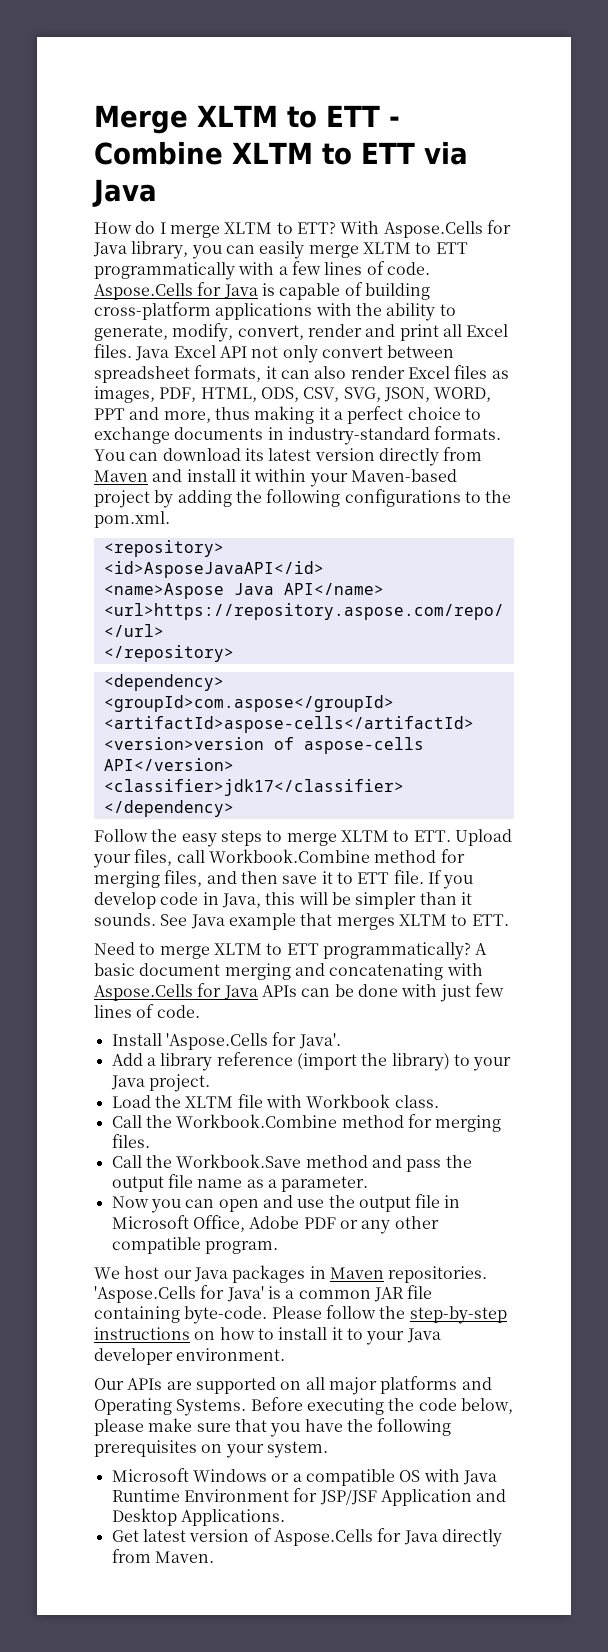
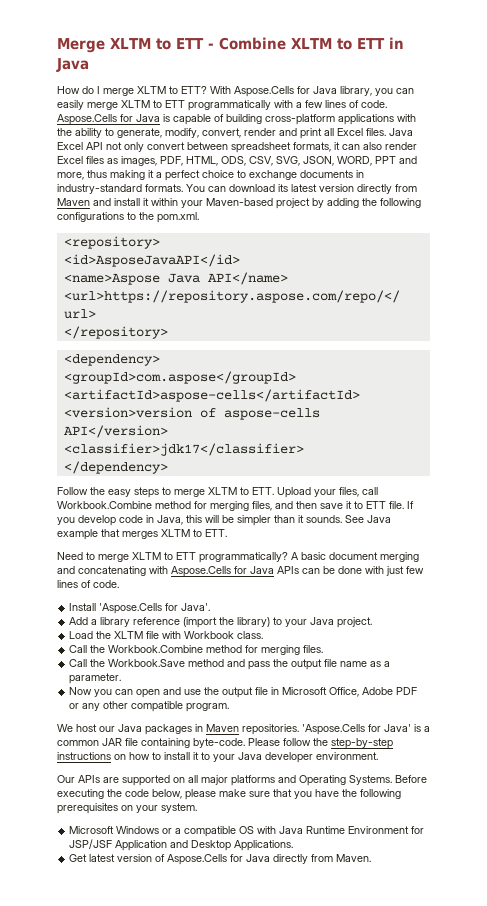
[423,141,468,165] via -> [388,37,404,49] in

